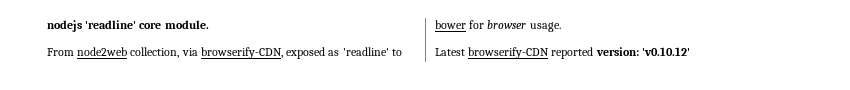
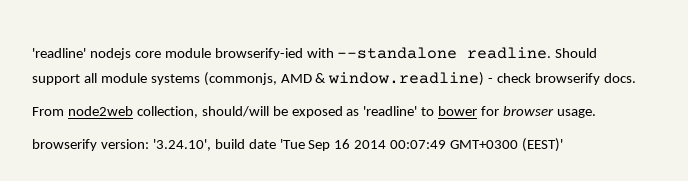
[47,20,209,32] nodejs 'readline' core module. -> [32,47,598,60] [32,72,637,86] 'readline' nodejs core module browserify-ied with --standalone readline. Should support all module systems (commonjs, AMD & window.readline) - check browserify docs.
[181,47,283,59] via browserify-CDN, -> [201,106,288,117] should/will be
[435,47,690,59] Latest browserify-CDN reported version: 'v0.10.12' -> [32,138,564,152] browserify version: '3.24.10', build date 'Tue Sep 16 2014 00:07:49 GMT+0300 (EEST)'

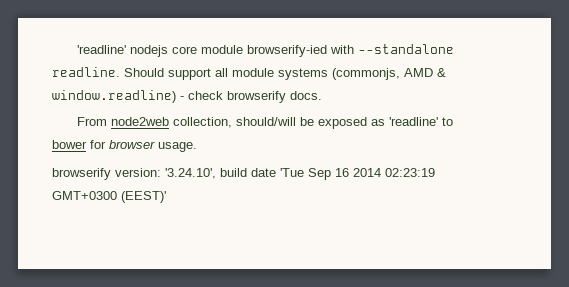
[390,140,447,149] 00:07:49 -> [385,168,435,177] 02:23:19

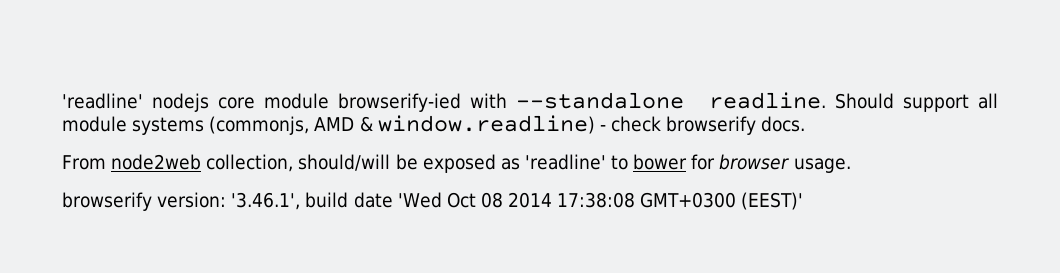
[165,168,216,179] '3.24.10', -> [231,192,301,210] '3.46.1',
[280,168,435,180] 'Tue Sep 16 2014 02:23:19 -> [397,192,636,208] 'Wed Oct 08 2014 17:38:08

